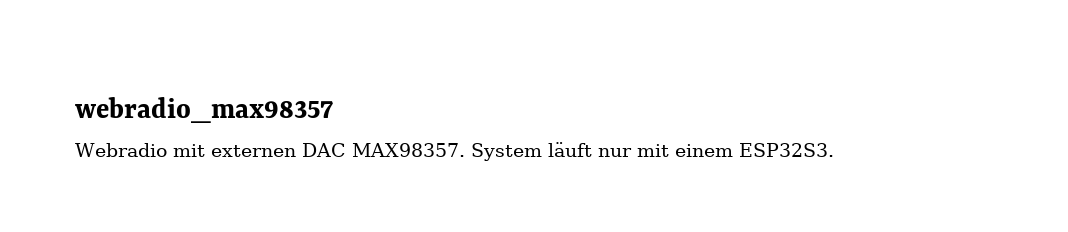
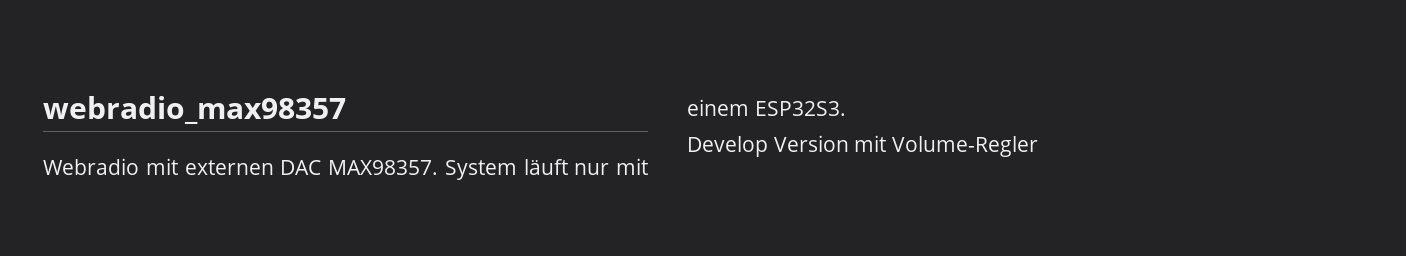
(834, 150) none -> [687,135,1039,157] // Develop Version mit Volume-Regler

